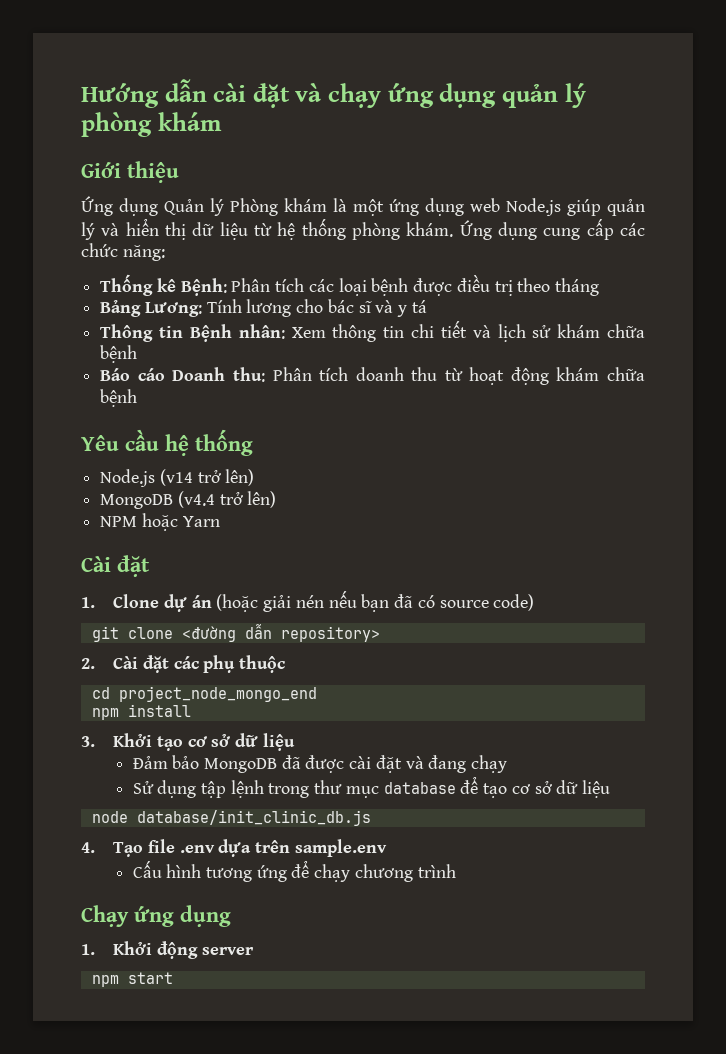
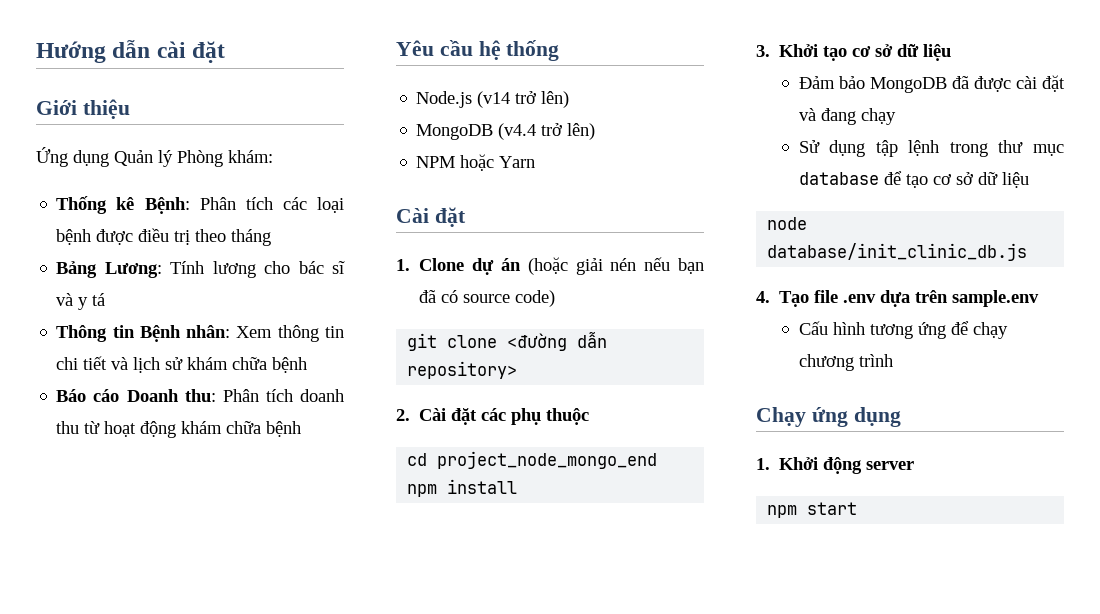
[295,83,586,108] [81,112,222,137] và chạy ứng dụng quản lý phòng khám -> (226, 52) none
[284,198,645,216] [81,218,645,240] [81,243,165,261] khám là một ứng dụng web Node.js giúp quản lý và hiển thị dữ liệu từ hệ thống phòng khám. Ứng dụng cung cấp các chức năng: -> [228,150,273,163] khám:

